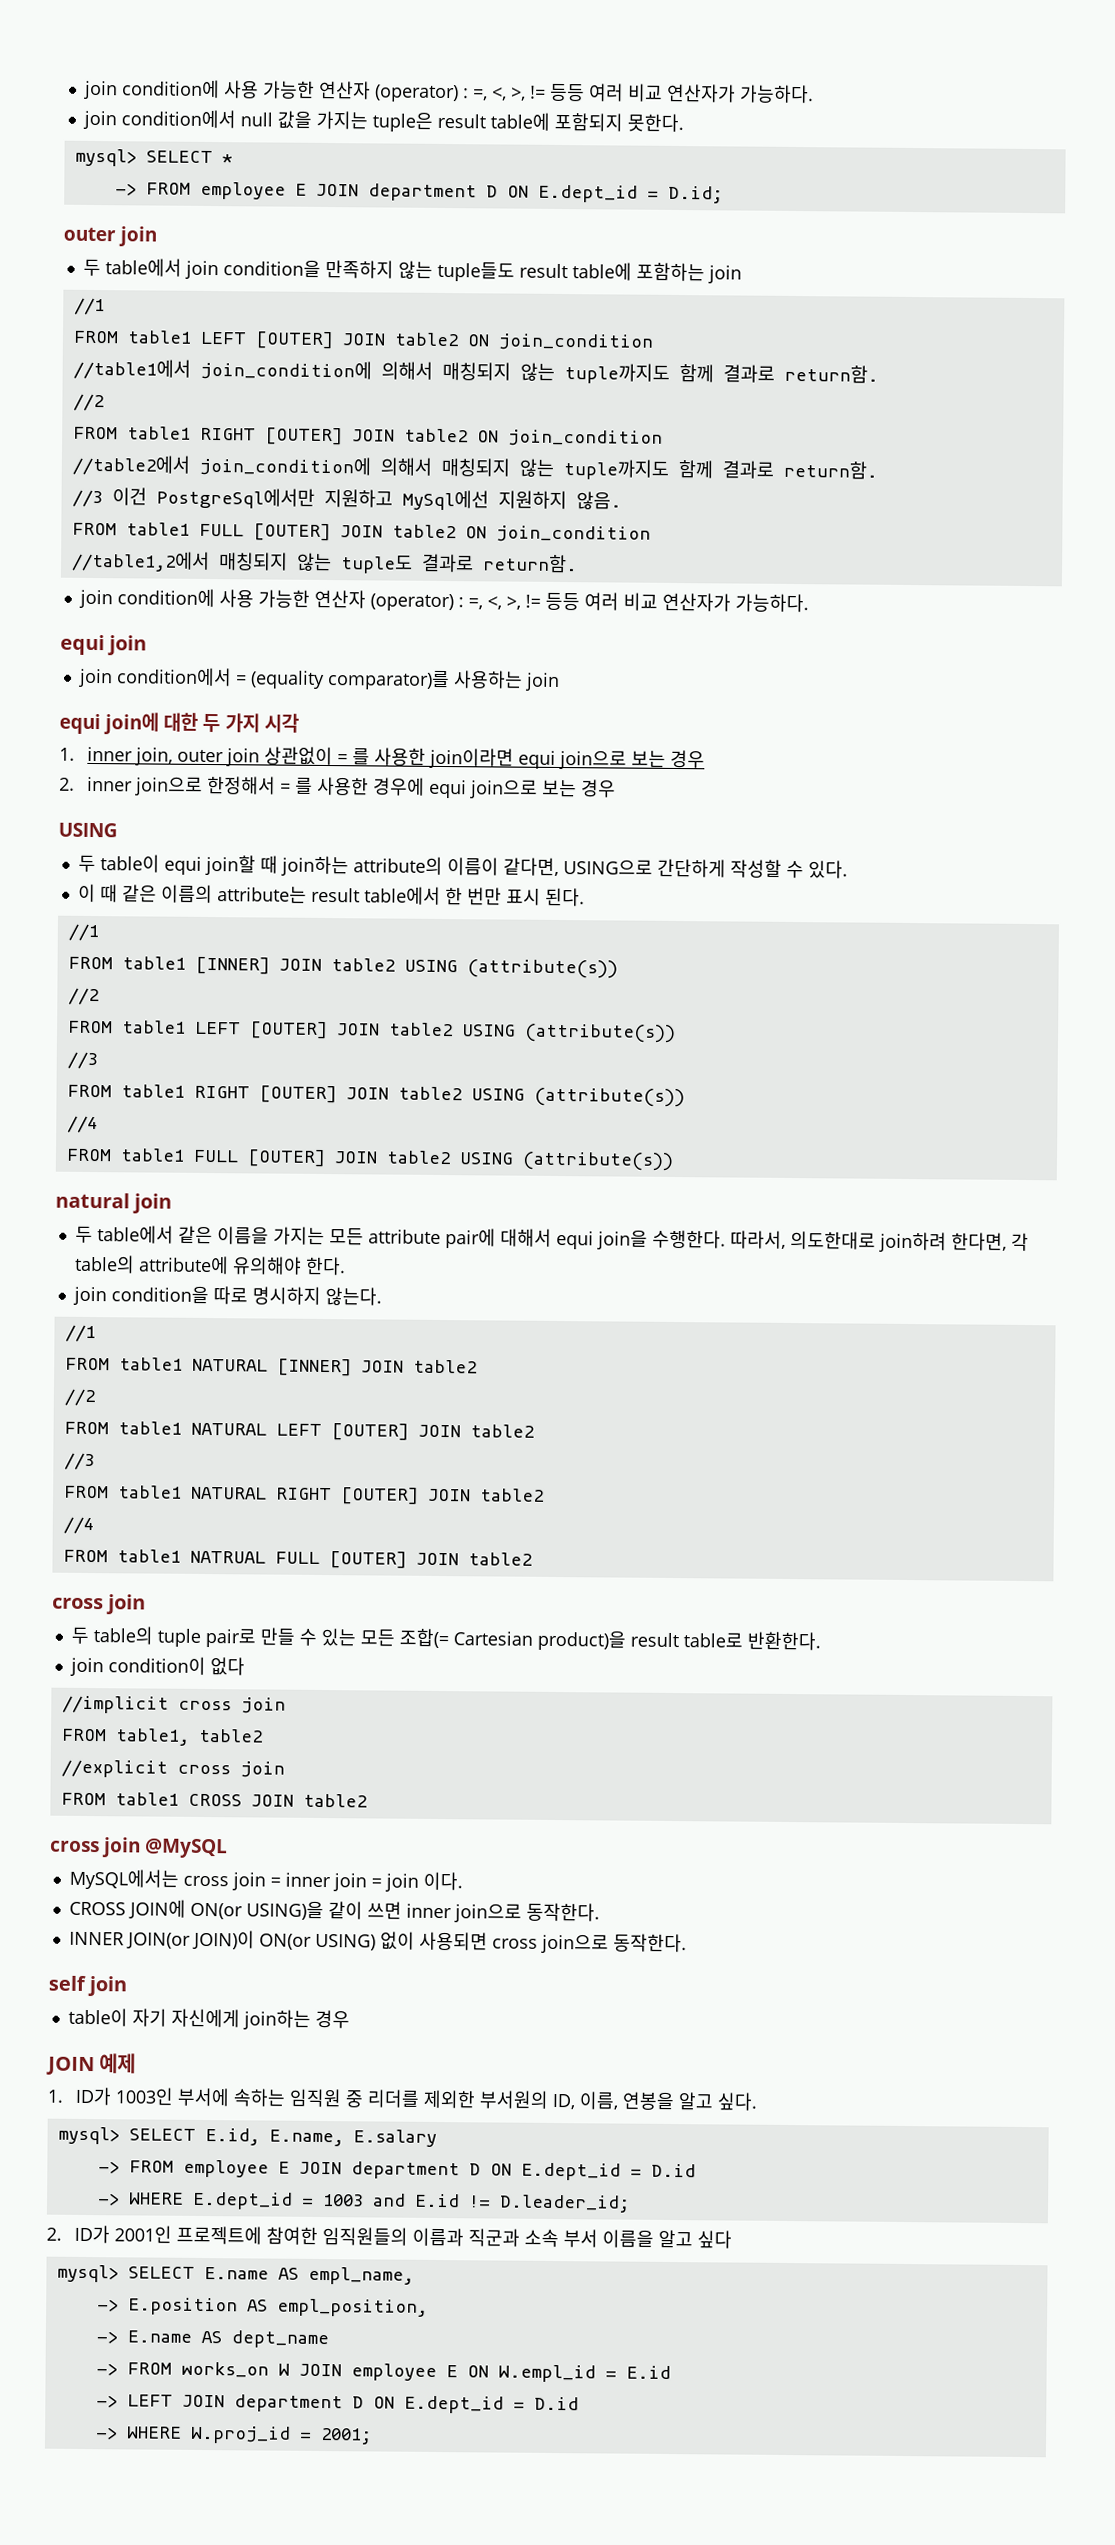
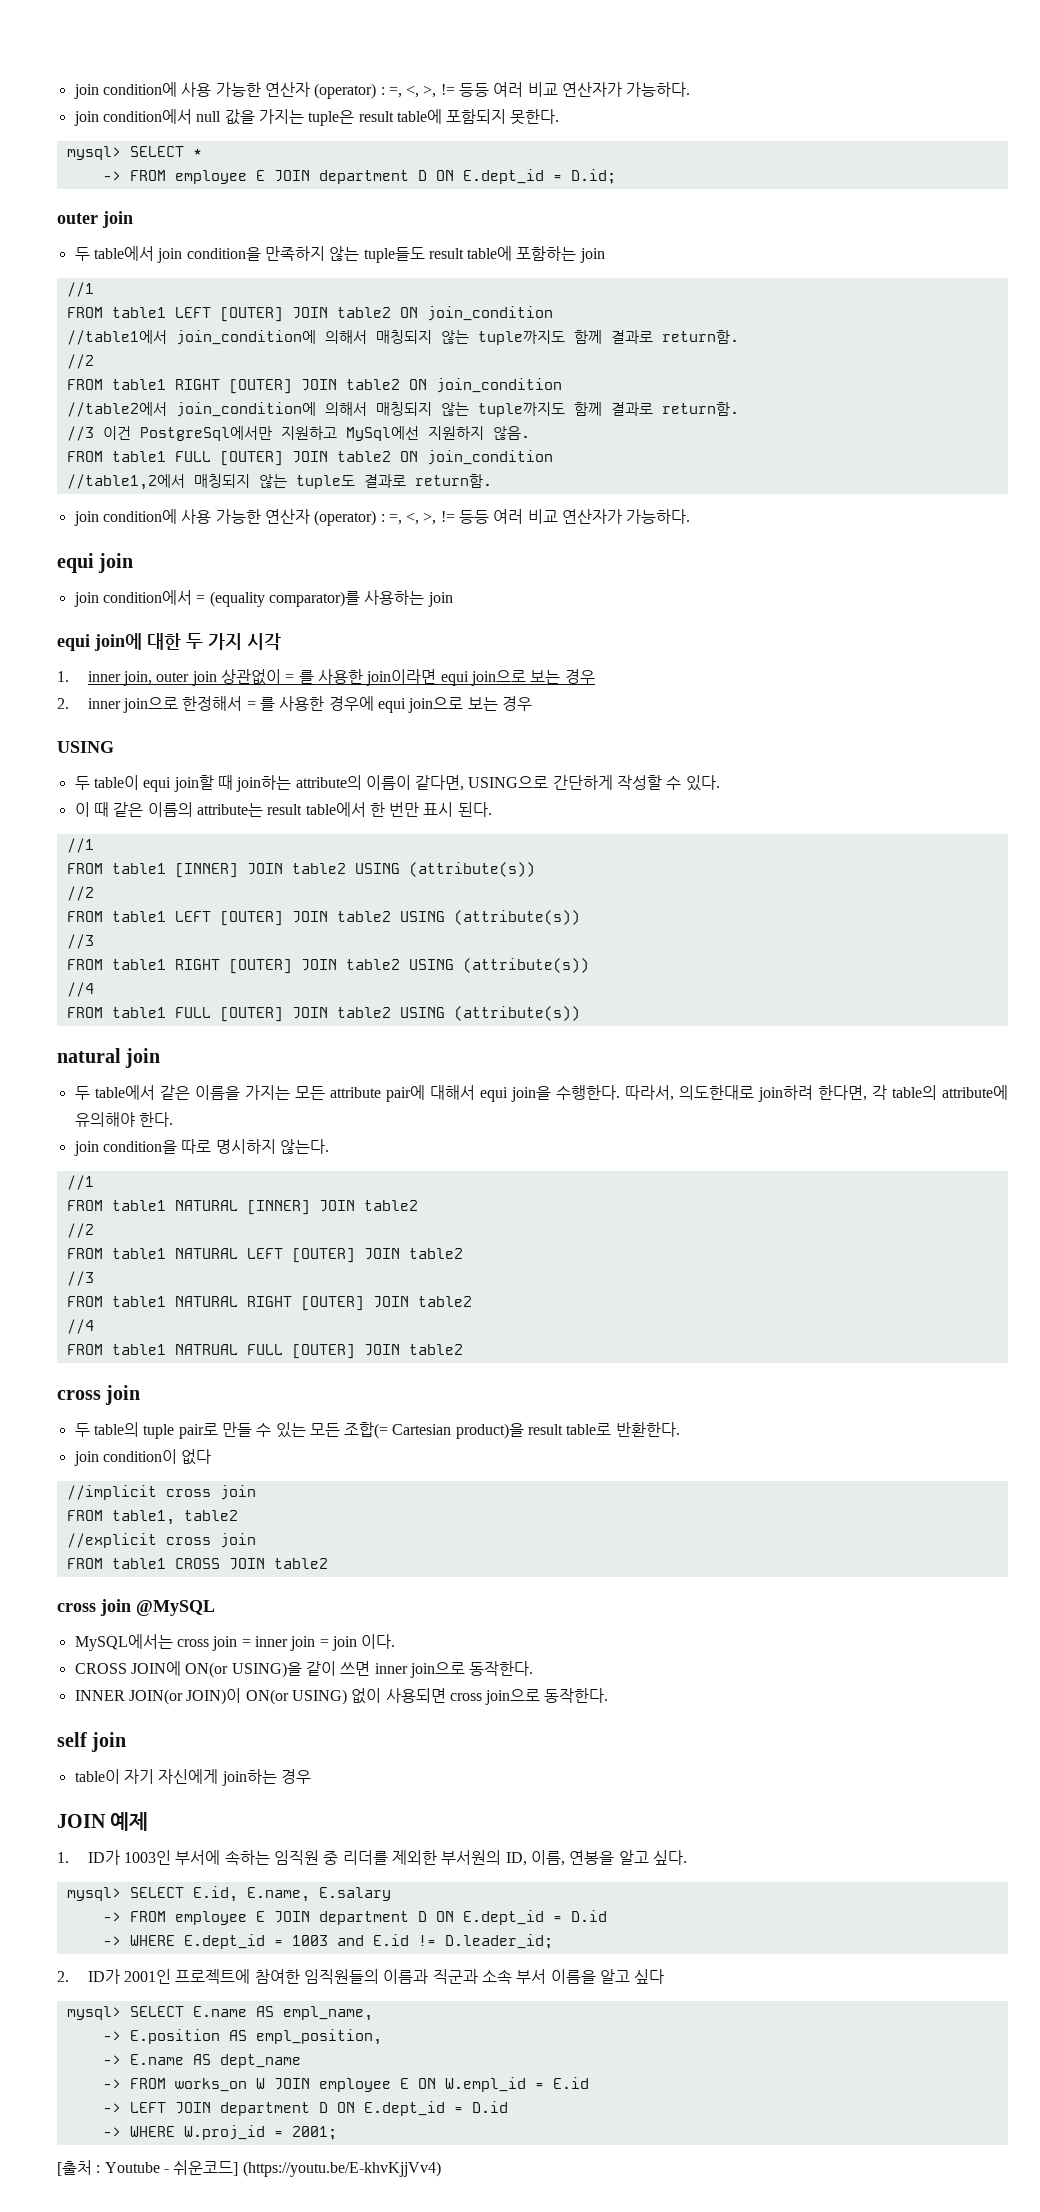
(372, 2436) none -> [57,2160,441,2177] // [출처 : Youtube - 쉬운코드] (https://youtu.be/E-khvKjjVv4)

